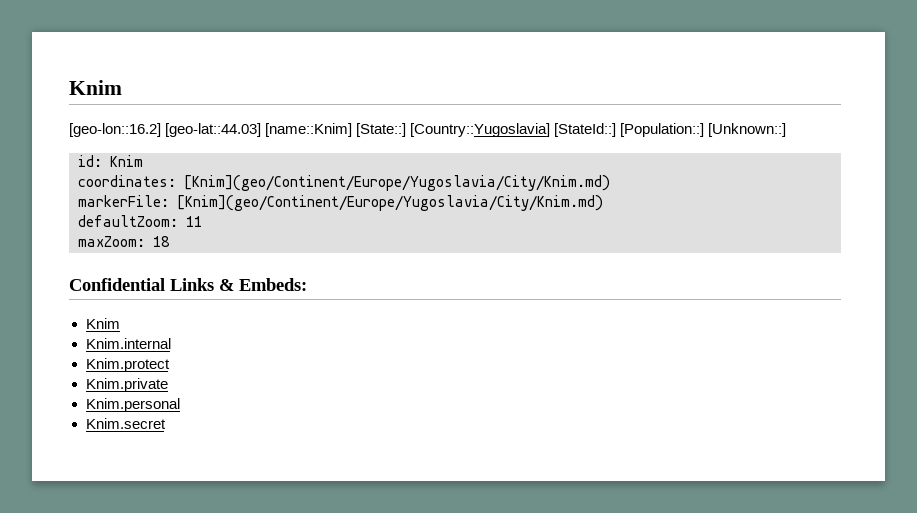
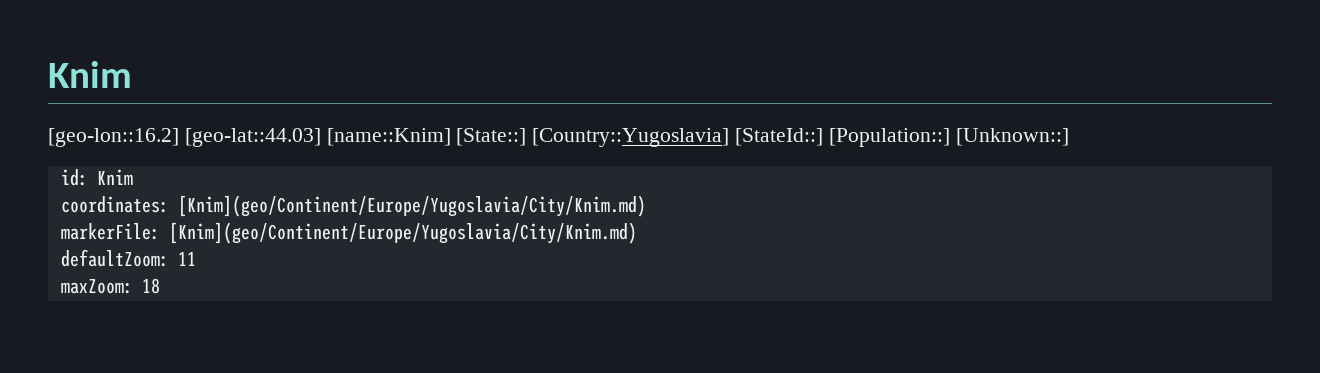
[69,278,307,291] [85,318,120,329] [85,338,171,349] [85,358,170,372] [85,378,168,392] [85,398,180,412] [85,418,166,429] // Confidential Links & Embeds: // Knim // Knim.internal // Knim.protect // Knim.private // Knim.personal // Knim.secret -> (160, 286) none

